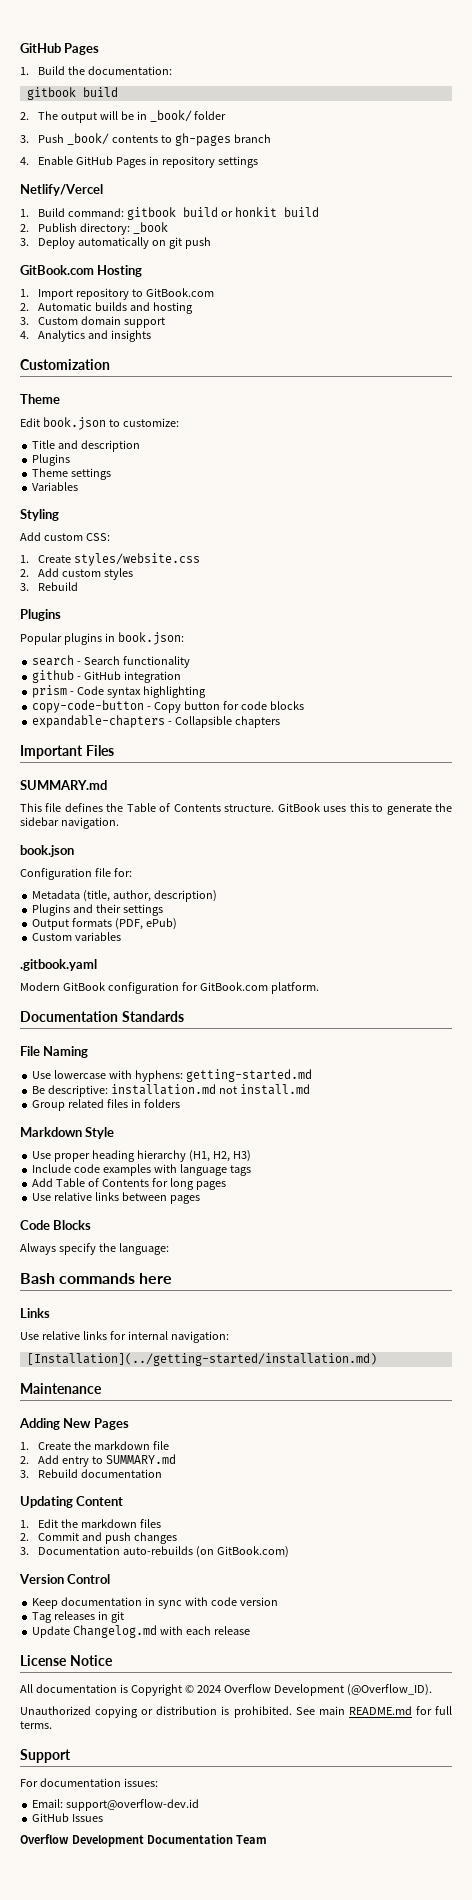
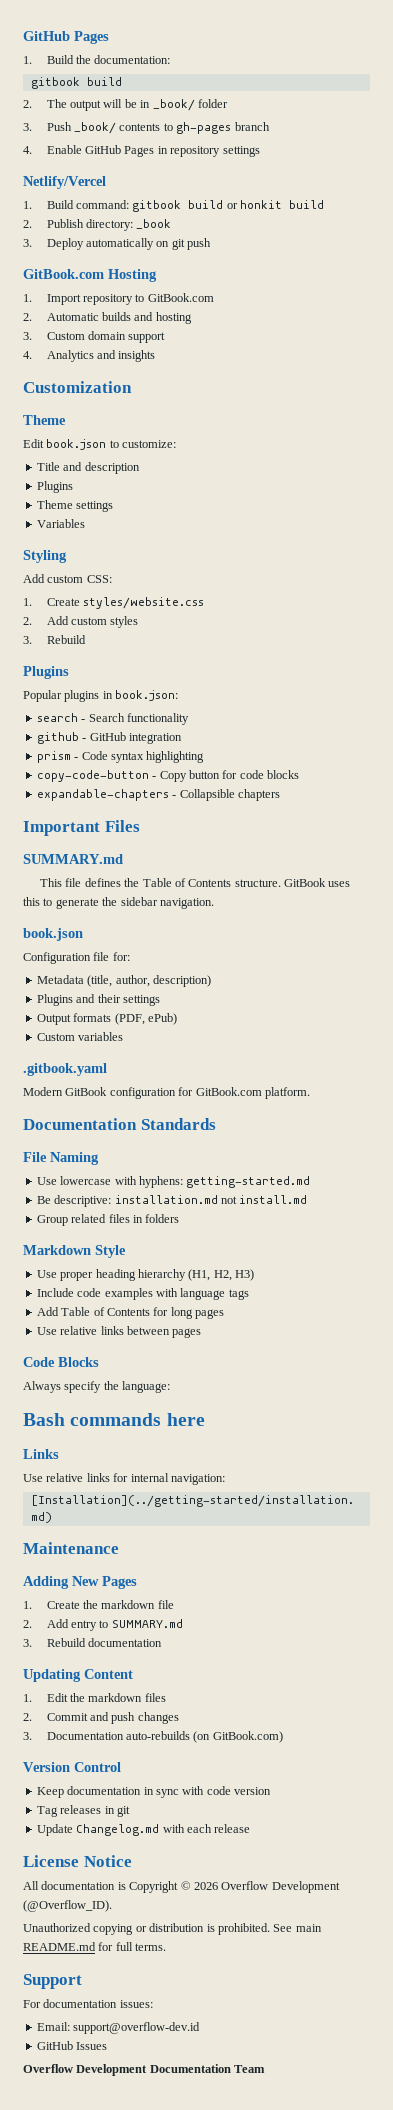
[196,1685,221,1693] 2024 -> [193,1882,218,1890] 2026

